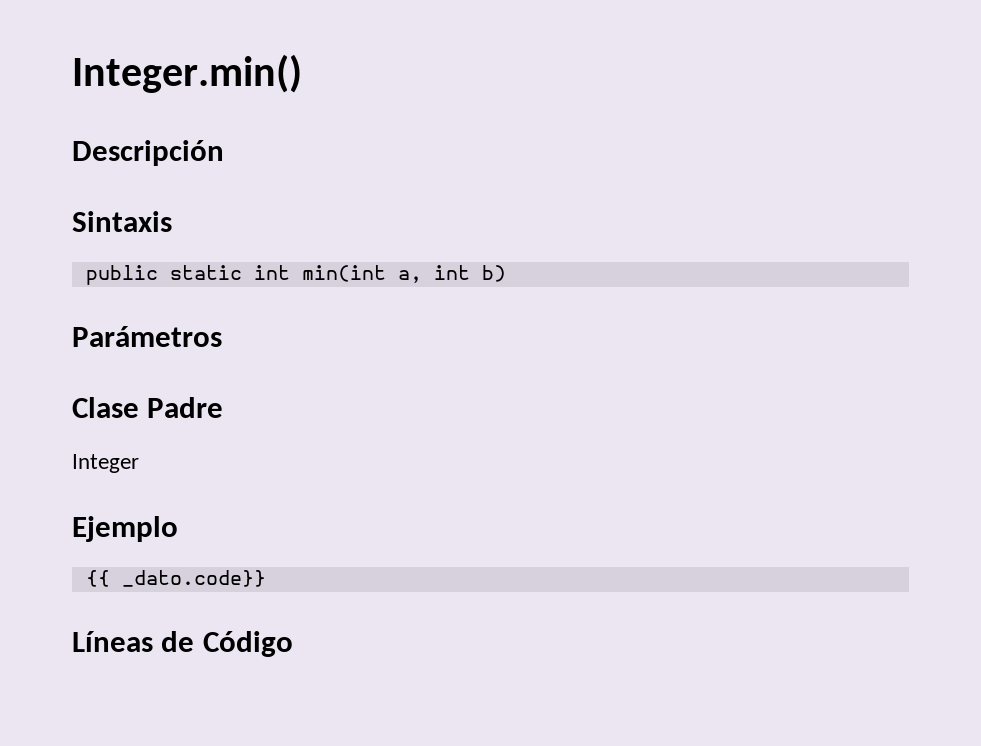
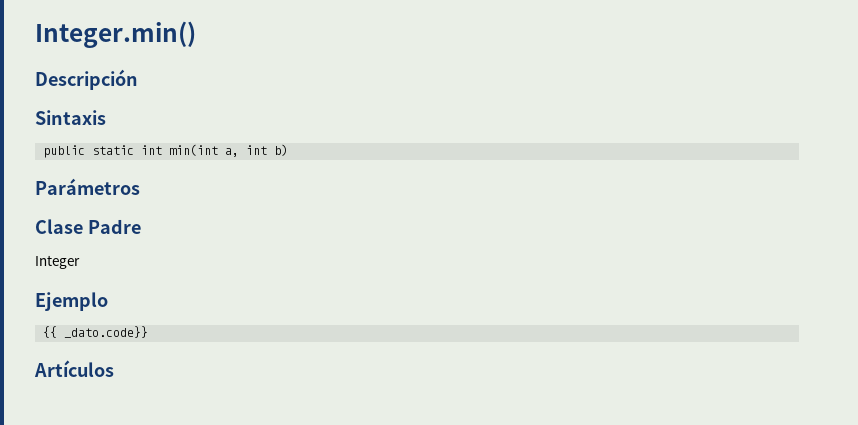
[72,631,293,657] Líneas de Código -> [34,360,114,377] Artículos

